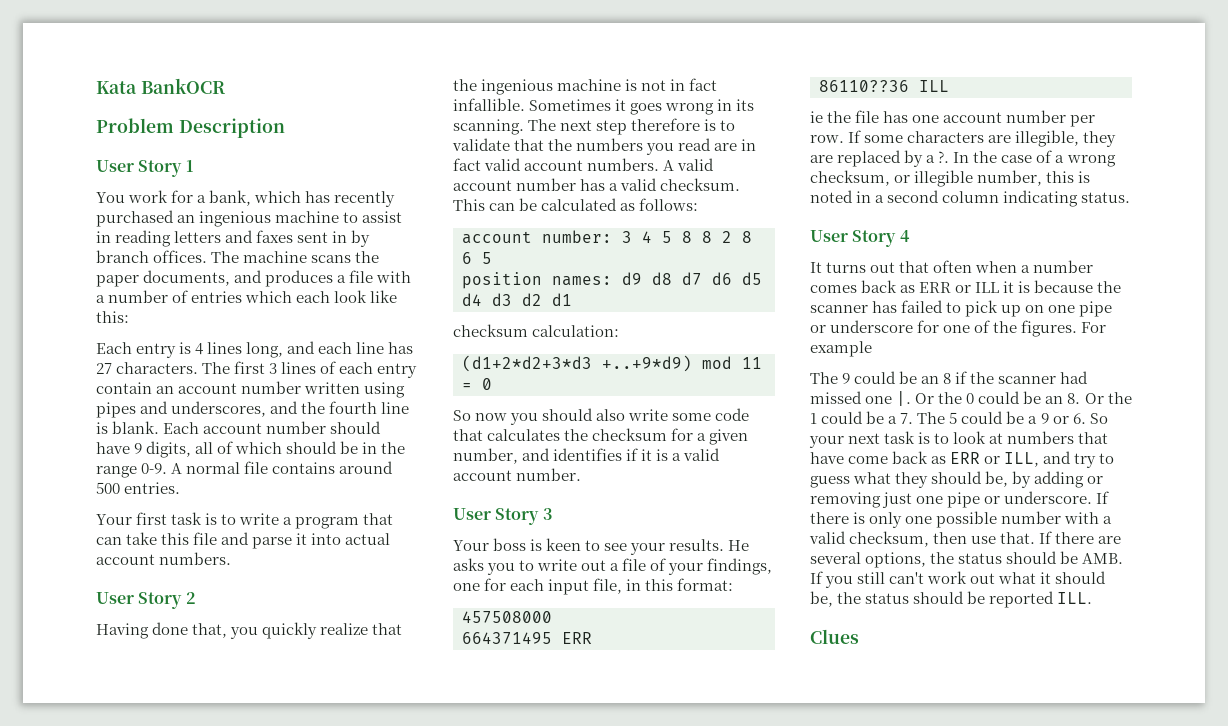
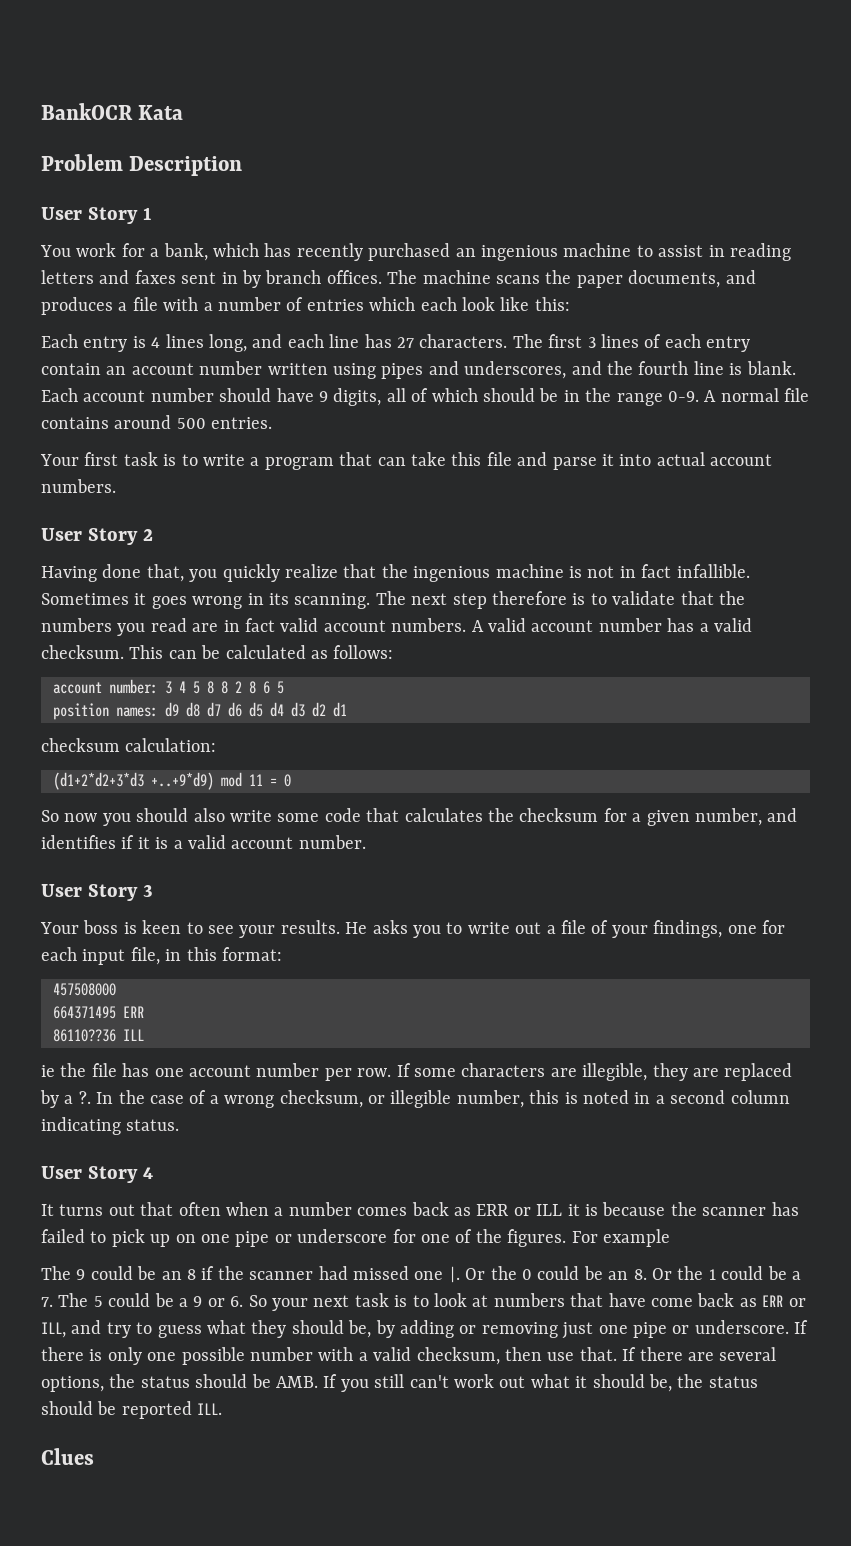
(96, 87) none -> [41,103,133,120] BankOCR
[140,78,225,94] BankOCR -> (184, 112) none

